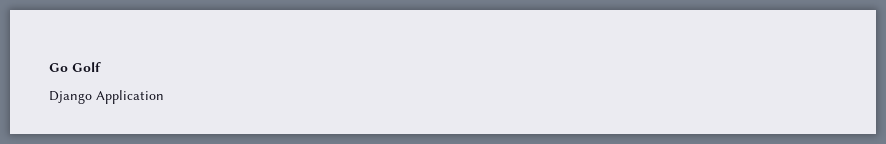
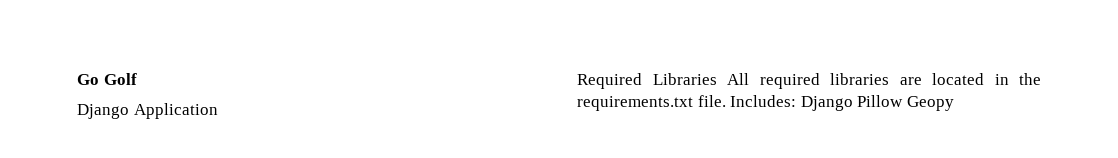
(164, 97) none -> [577,73,1041,89] [577,95,954,111] // Required Libraries All required libraries are located in the requirements.txt file. Includes: Django Pillow Geopy

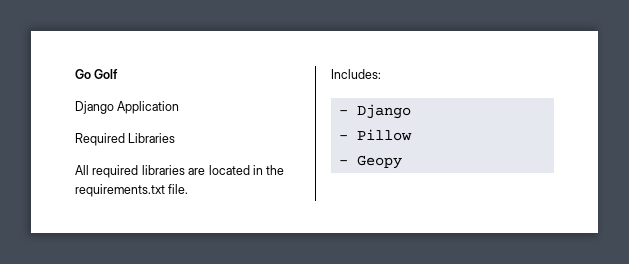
(717, 79) none -> (176, 138) //
(726, 101) none -> (189, 189) //
[800,96,853,111] Django -> [338,104,411,119] [338,135,348,140] // - Django // -
(904, 101) none -> [338,160,348,165] // -

